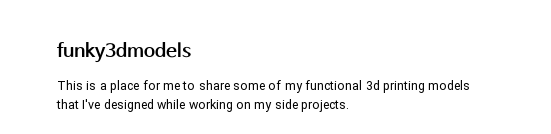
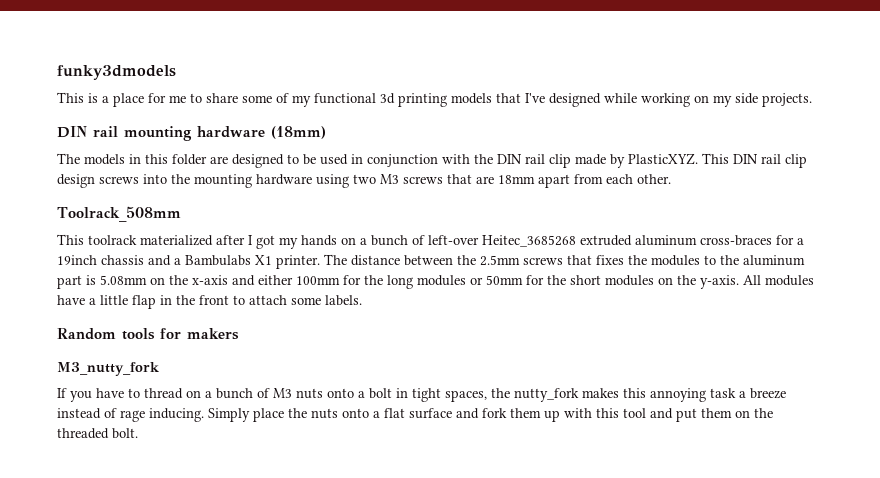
(349, 106) none -> [57,126,326,141] [57,153,807,168] [57,174,671,188] [57,206,181,222] [57,234,804,249] [57,254,805,269] [57,275,814,289] [57,295,362,309] [57,328,239,340] [57,362,160,376] [57,388,786,402] [57,408,773,422] [57,428,138,439] // DIN rail mounting hardware (18mm) // The models in this folder are designed to be used in conjunction with the DIN rail clip made by PlasticXYZ. This DIN rail clip design screws into the mounting hardware using two M3 screws that are 18mm apart from each other. // Toolrack_508mm // This toolrack materialized after I got my hands on a bunch of left-over Heitec_3685268 extruded aluminum cross-braces for a 19inch chassis and a Bambulabs X1 printer. The distance between the 2.5mm screws that fixes the modules to the aluminum part is 5.08mm on the x-axis and either 100mm for the long modules or 50mm for the short modules on the y-axis. All modules have a little flap in the front to attach some labels. // Random tools for makers // M3_nutty_fork // If you have to thread on a bunch of M3 nuts onto a bolt in tight spaces, the nutty_fork makes this annoying task a breeze instead of rage inducing. Simply place the nuts onto a flat surface and fork them up with this tool and put them on the threaded bolt.

